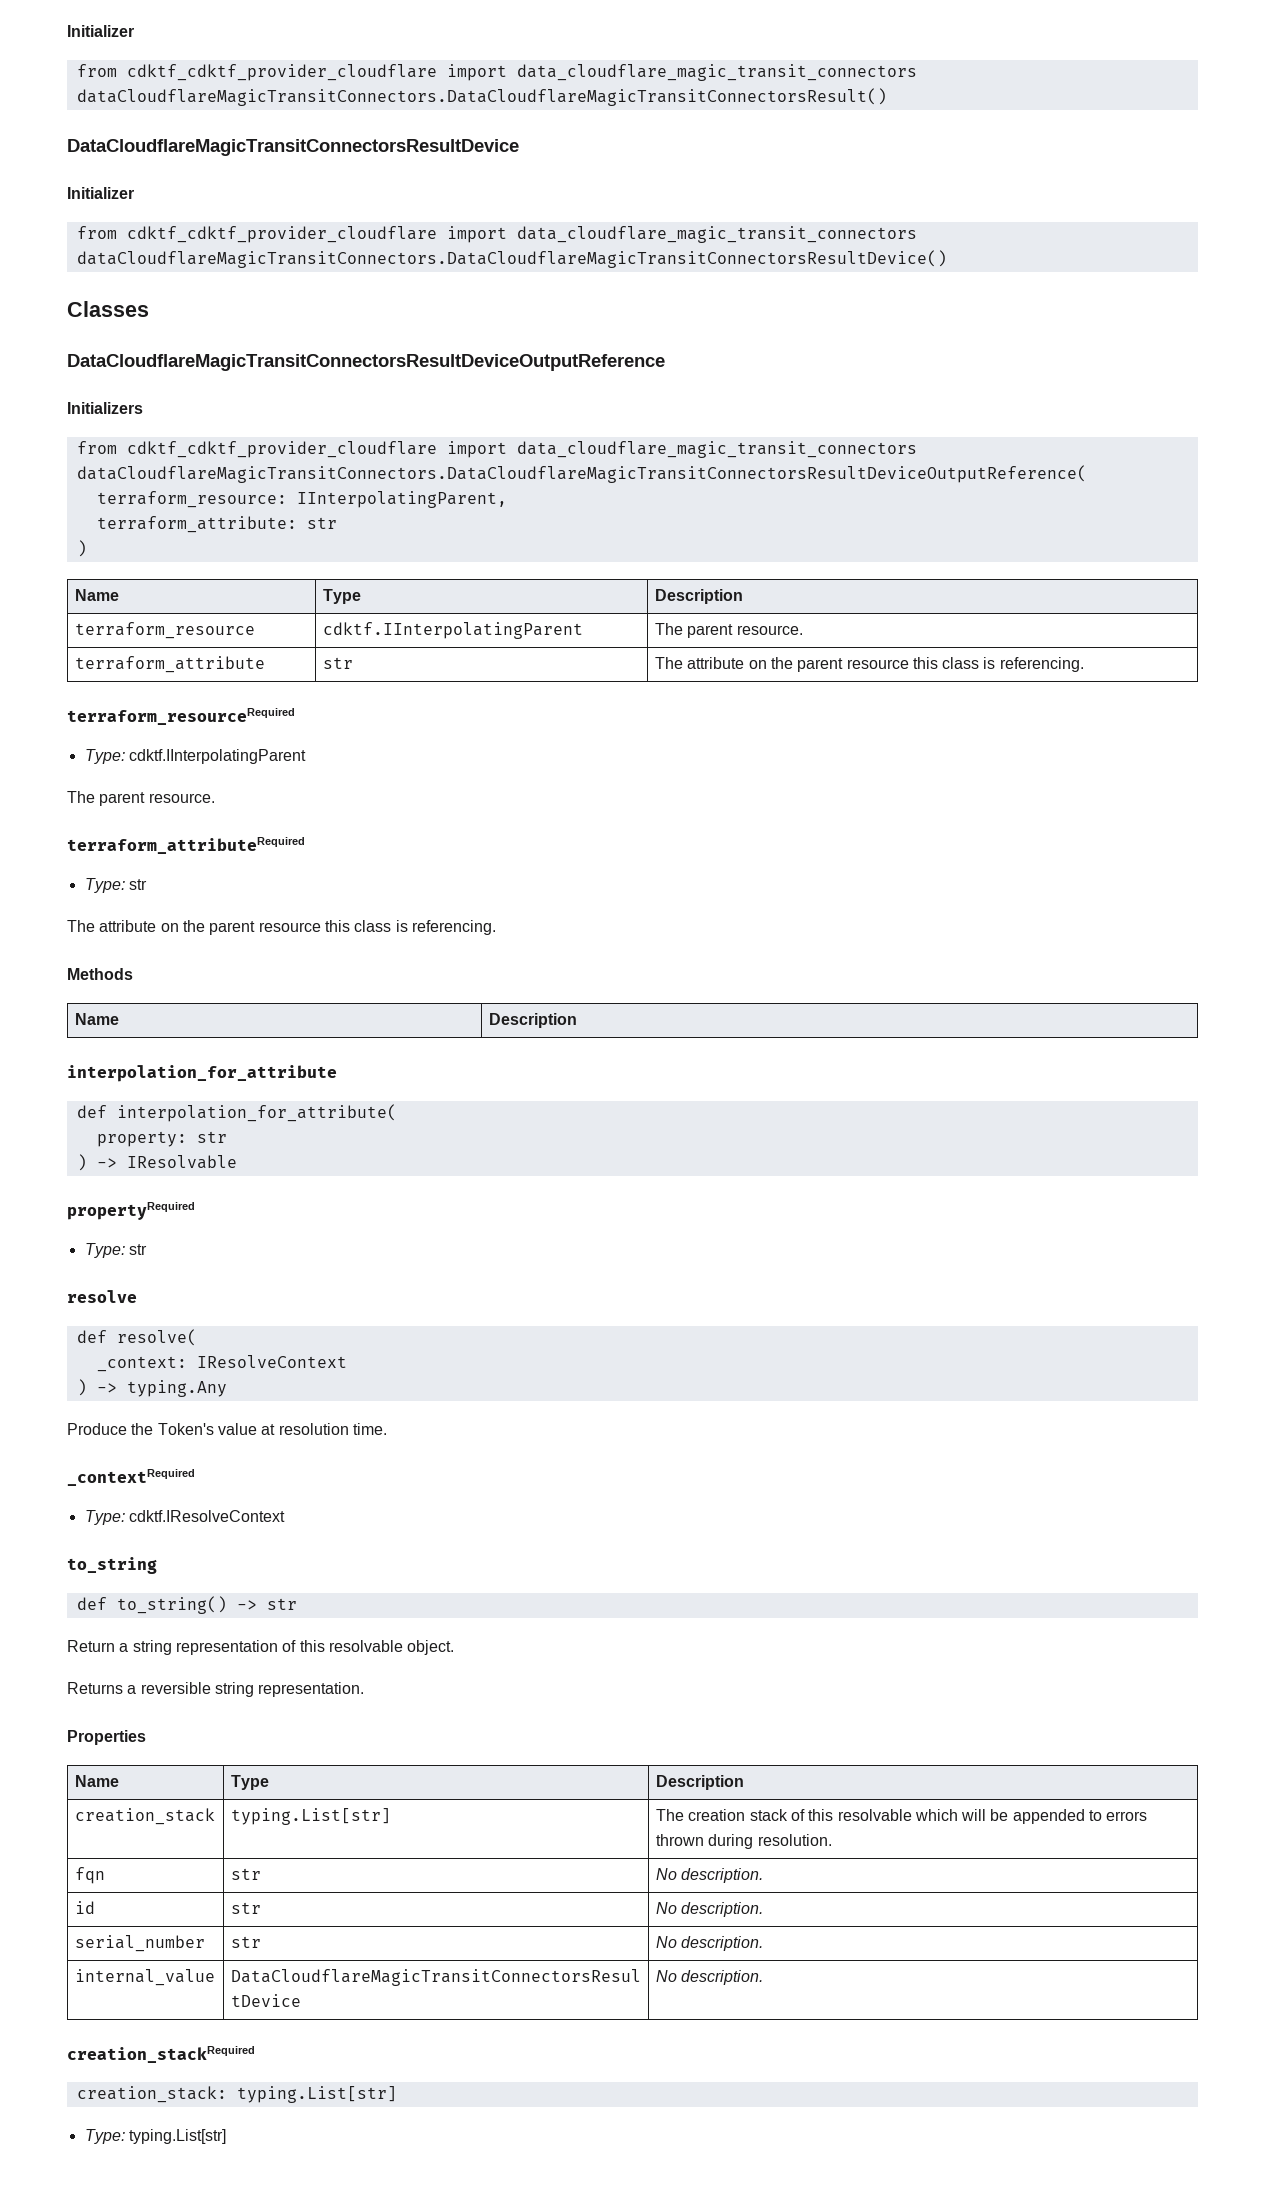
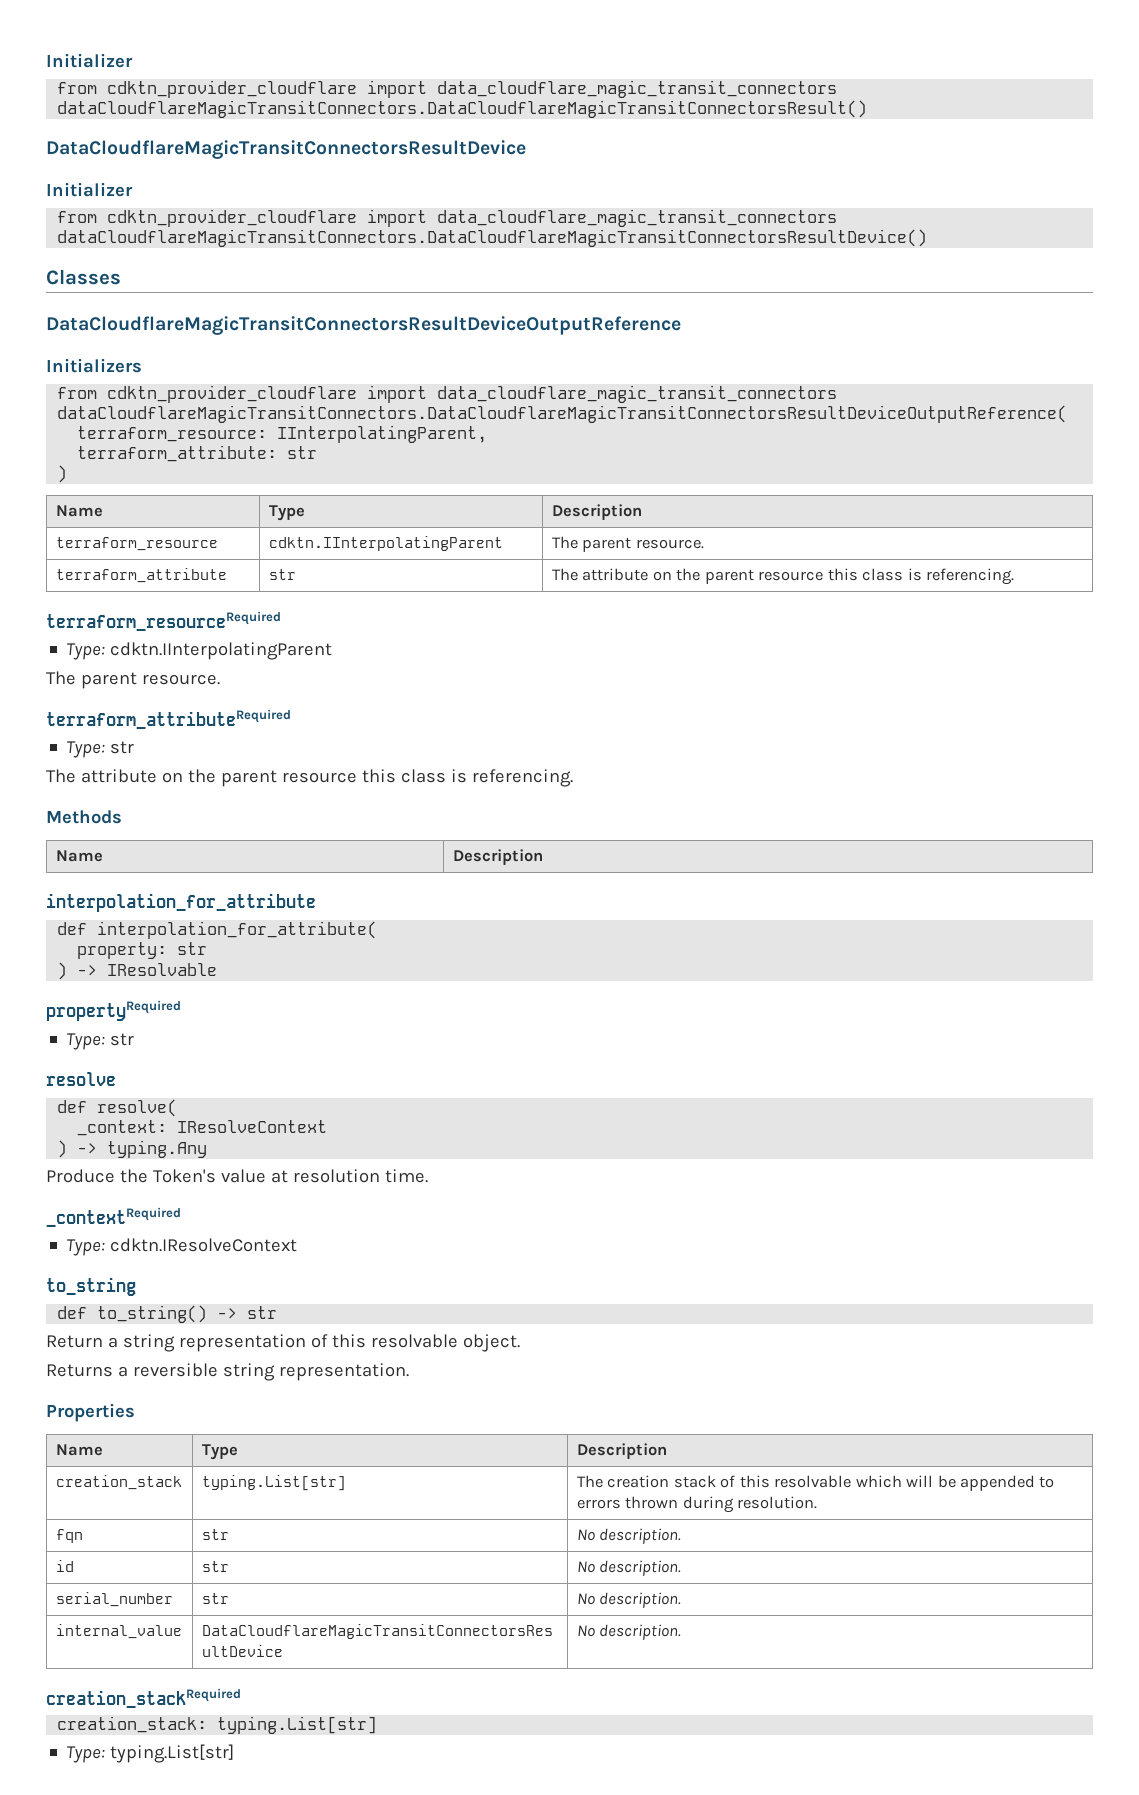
[67,25,134,37] [76,64,437,81] Initializer // from cdktf_cdktf_provider_cloudflare -> [46,53,133,68] [57,80,358,98] Initializer // from cdktn_provider_cloudflare
[126,226,437,243] cdktf_cdktf_provider_cloudflare -> [107,209,358,227] cdktn_provider_cloudflare
[126,441,437,458] cdktf_cdktf_provider_cloudflare -> [107,385,358,403] cdktn_provider_cloudflare
[322,622,583,639] cdktf.IInterpolatingParent -> [268,536,503,551] cdktn.IInterpolatingParent
[128,749,306,764] cdktf.IInterpolatingParent -> [110,642,333,660] cdktn.IInterpolatingParent
[128,1510,285,1522] cdktf.IResolveContext -> [110,1238,298,1252] cdktn.IResolveContext

